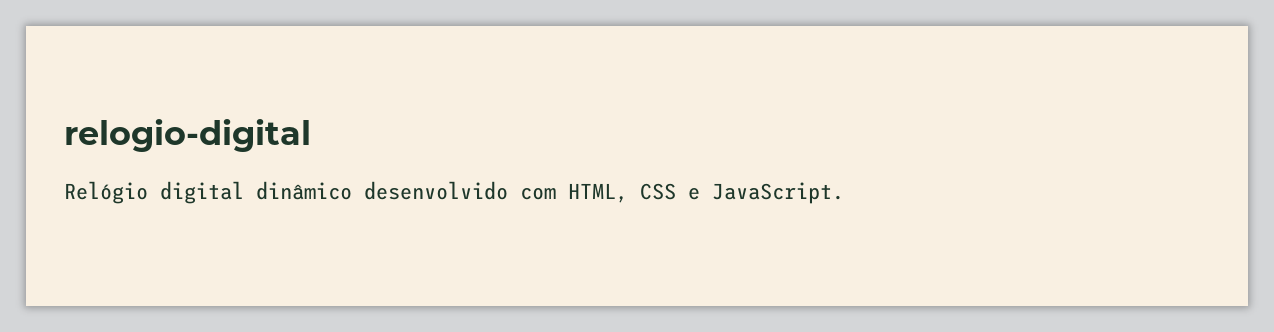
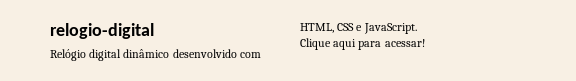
(844, 193) none -> [300,38,425,50] // Clique aqui para acessar!

